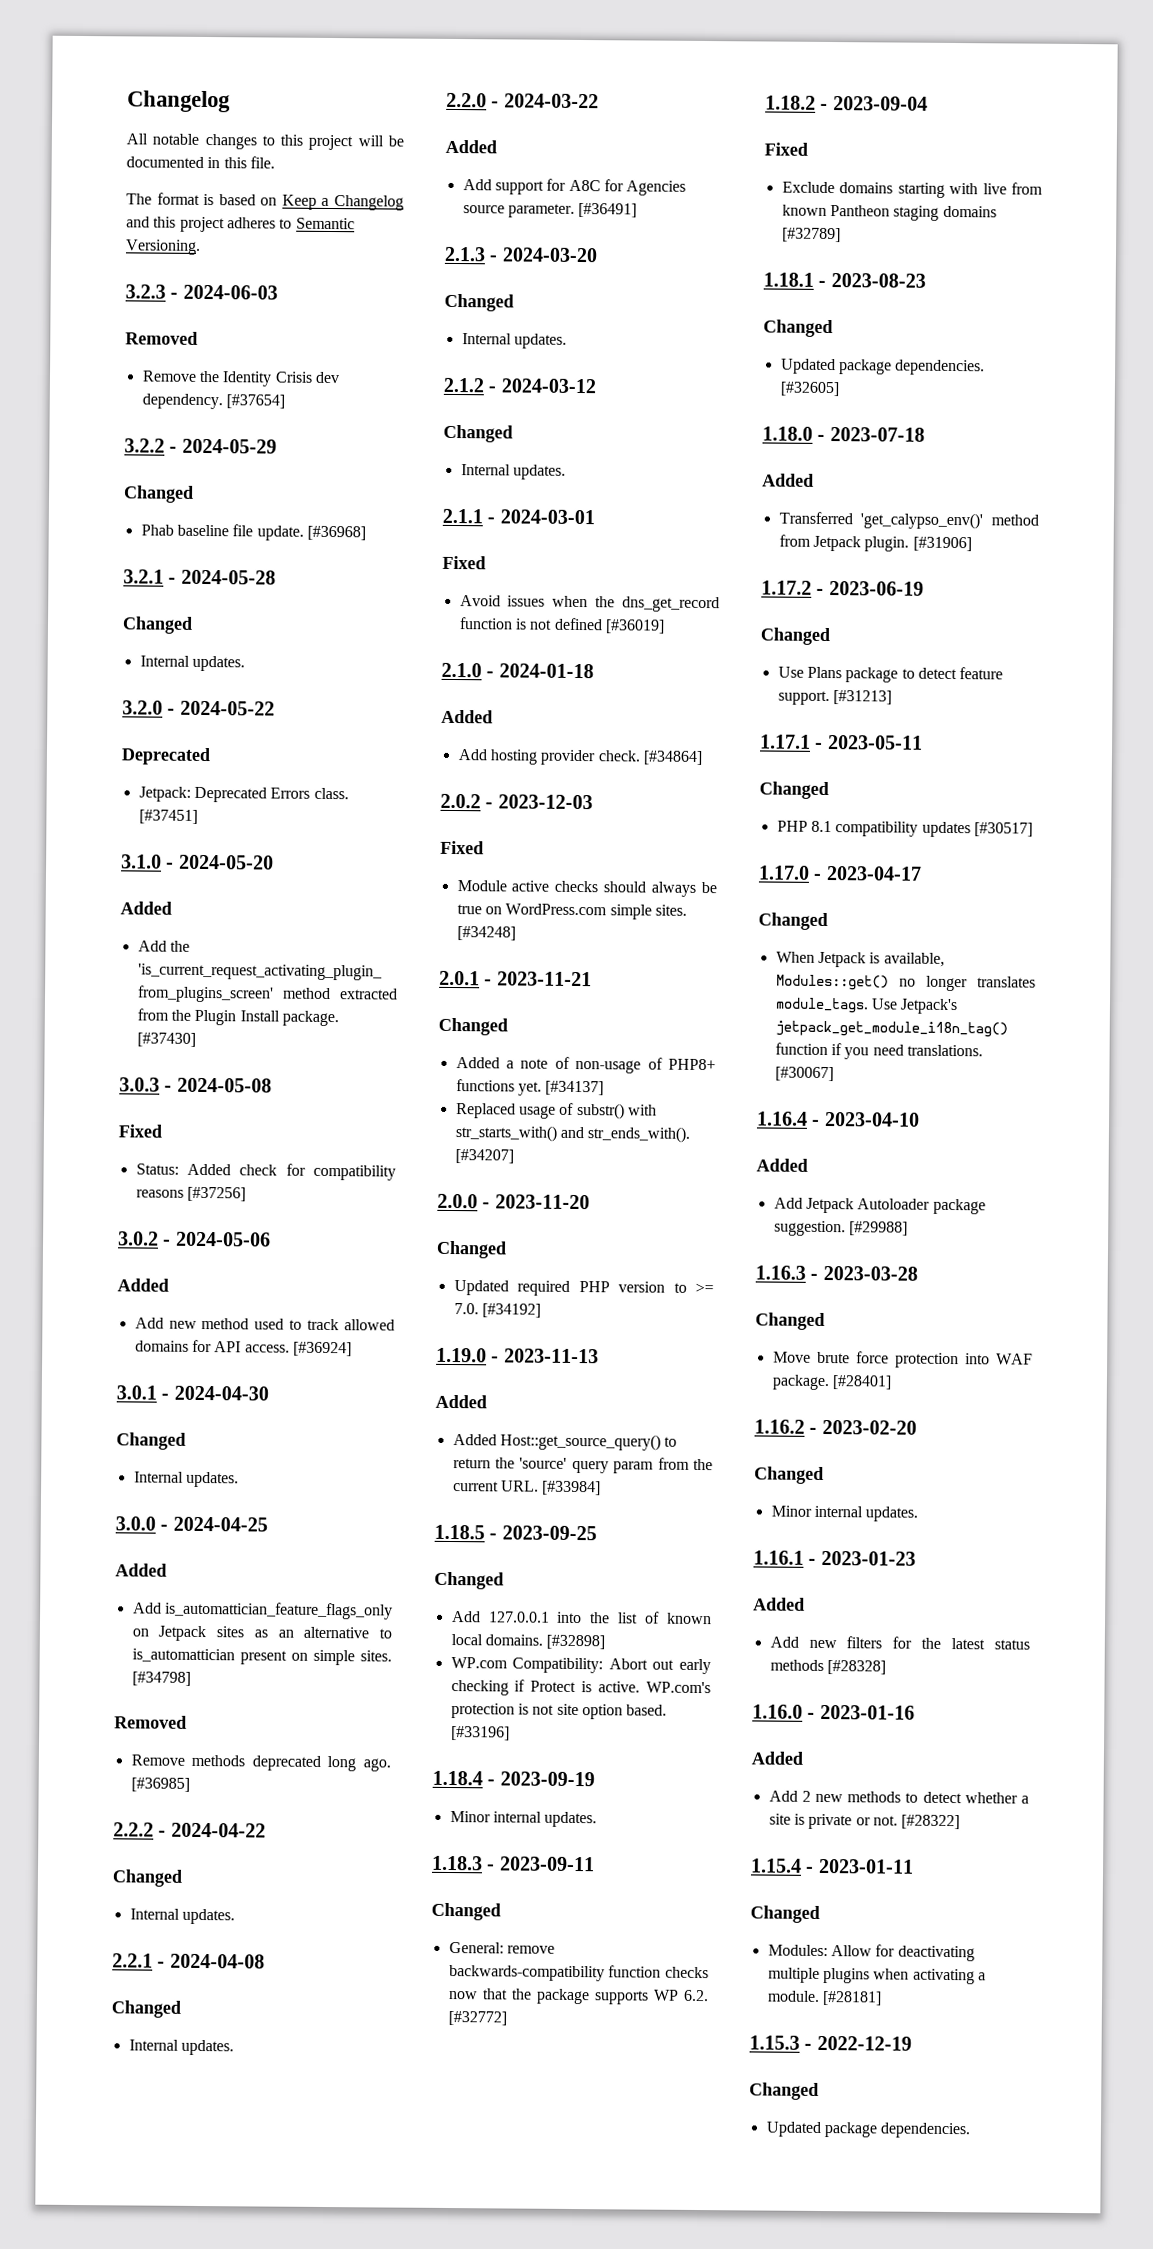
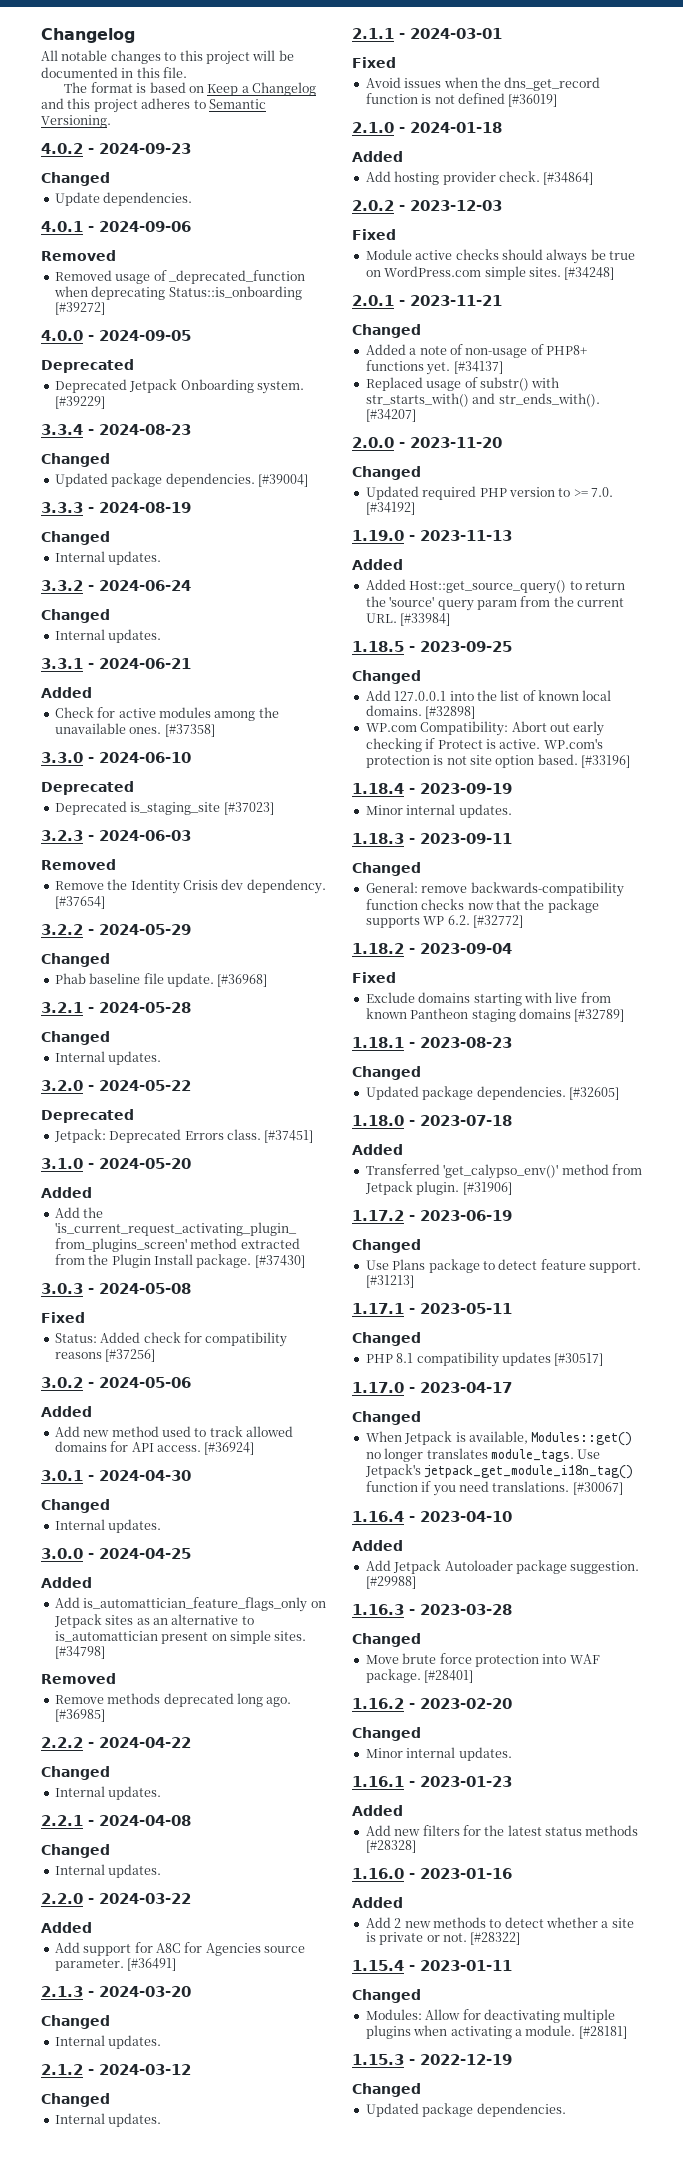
(201, 247) none -> [41,143,191,154] [41,172,110,186] [54,192,193,206] [41,221,191,232] [41,250,116,261] [54,270,305,284] [53,286,302,300] [54,302,105,315] [41,330,191,341] [41,359,134,373] [54,379,304,394] [54,396,105,409] [41,424,191,435] [41,453,110,467] [54,473,308,487] [41,502,191,513] [41,531,110,545] [54,551,162,565] [41,580,191,591] [41,609,110,623] [54,629,162,643] [41,658,191,669] [41,687,92,698] [54,707,279,721] [54,723,215,737] [41,752,191,763] [41,781,134,795] [54,801,274,815] // 4.0.2 - 2024-09-23 // Changed // Update dependencies. // 4.0.1 - 2024-09-06 // Removed // Removed usage of _deprecated_function when deprecating Status::is_onboarding [#39272] // 4.0.0 - 2024-09-05 // Deprecated // Deprecated Jetpack Onboarding system. [#39229] // 3.3.4 - 2024-08-23 // Changed // Updated package dependencies. [#39004] // 3.3.3 - 2024-08-19 // Changed // Internal updates. // 3.3.2 - 2024-06-24 // Changed // Internal updates. // 3.3.1 - 2024-06-21 // Added // Check for active modules among the unavailable ones. [#37358] // 3.3.0 - 2024-06-10 // Deprecated // Deprecated is_staging_site [#37023]

